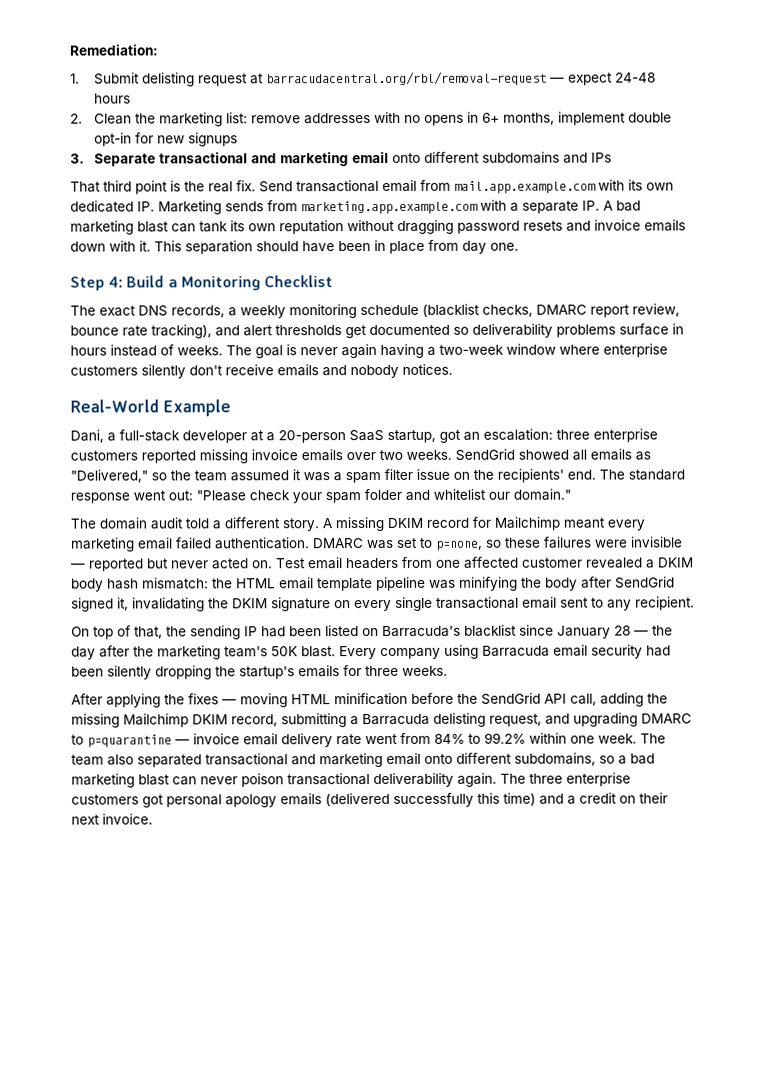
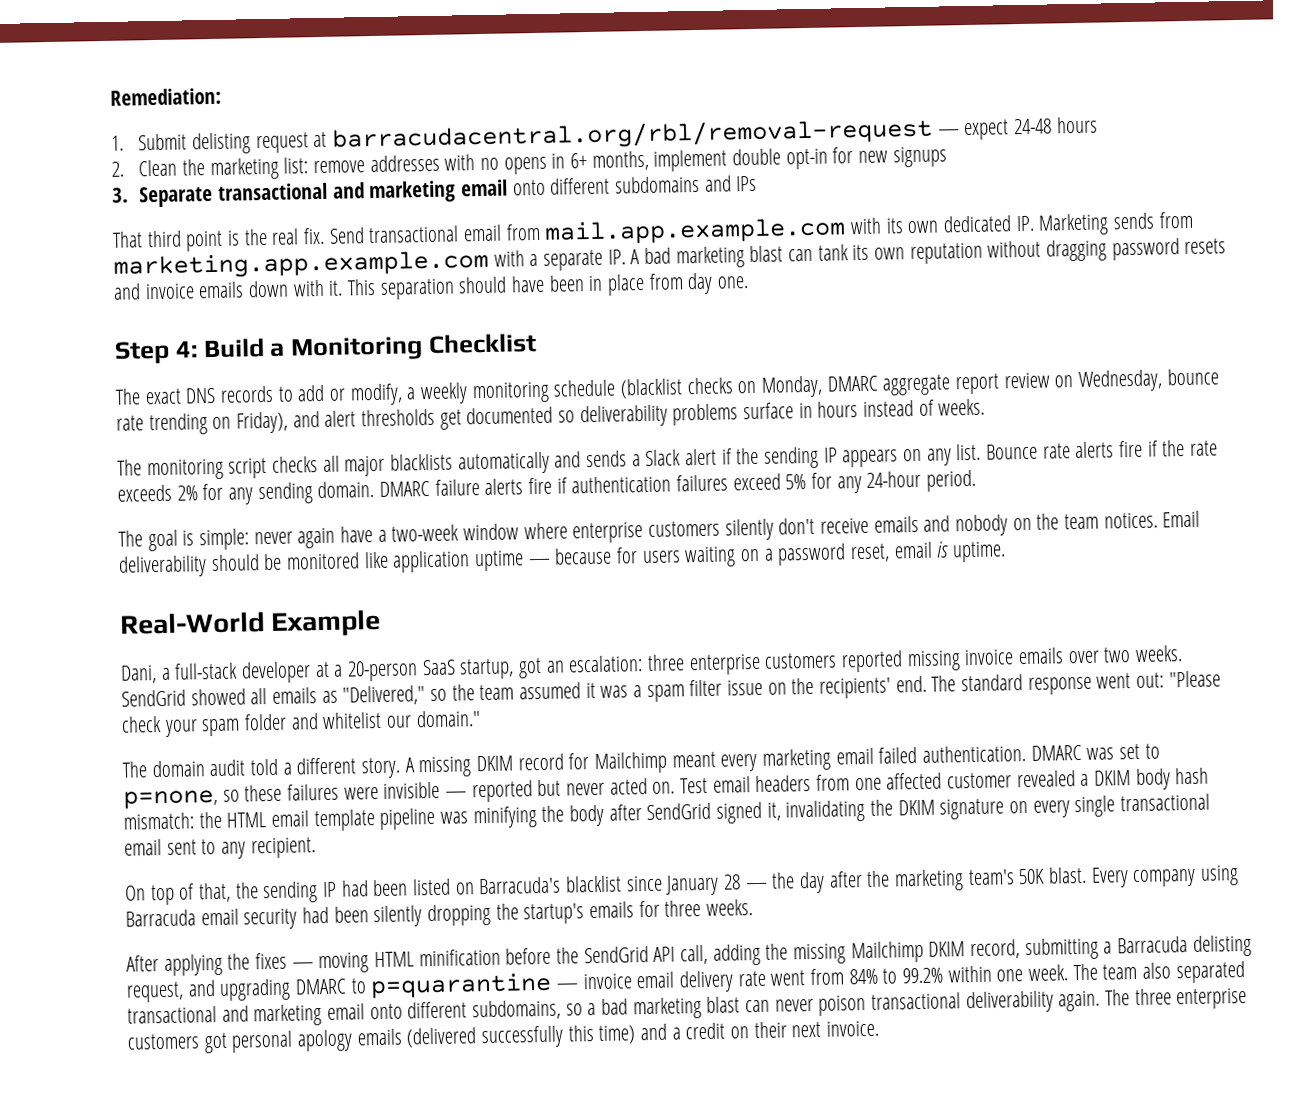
[171,305,225,318] records, -> [220,383,403,406] records to add or modify,
[482,303,680,318] [70,324,212,339] checks, DMARC report review, bounce rate tracking), -> [686,368,1219,398] [116,411,289,436] checks on Monday, DMARC aggregate report review on Wednesday, bounce rate trending on Friday),
(223, 350) none -> [117,440,1219,481] [117,469,977,505] // The monitoring script checks all major blacklists automatically and sends a Slack alert if the sending IP appears on any list. Bounce rate alerts fire if the rate exceeds 2% for any sending domain. DMARC failure alerts fire if authentication failures exceed 5% for any 24-hour period. //
(297, 350) none -> [199,528,250,551] simple:
[380,343,424,359] having -> [340,526,374,543] have
[402,363,453,375] notices. -> [1012,510,1201,531] [118,541,1007,578] on the team notices. Email deliverability should be monitored like application uptime — because for users waiting on a password reset, email is uptime.

